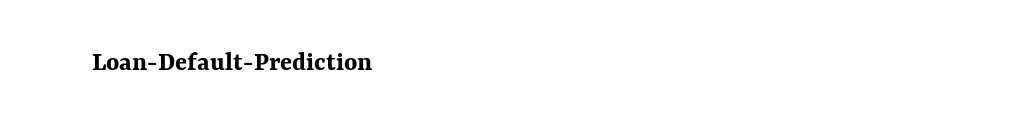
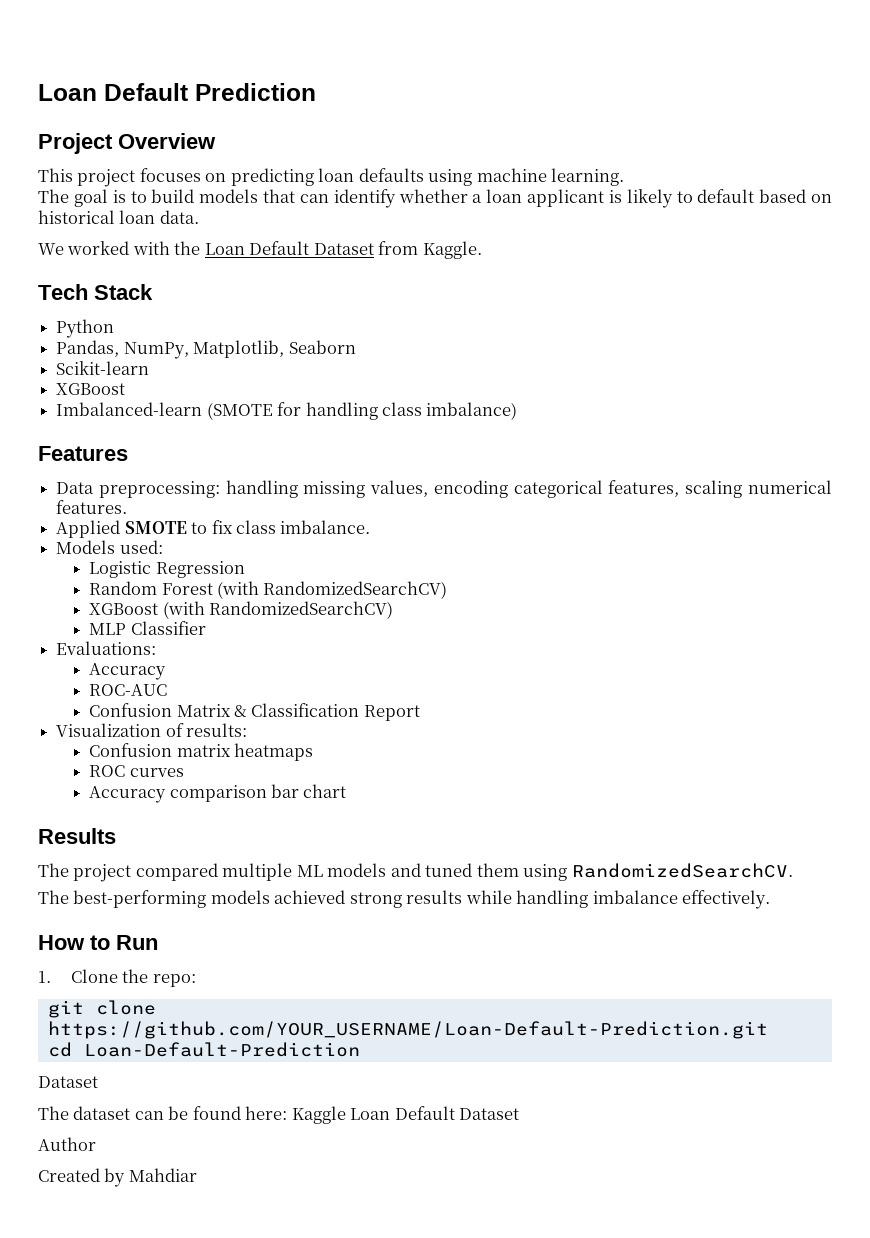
[92,52,372,70] Loan-Default-Prediction -> [38,83,316,101] [38,133,216,154] [38,168,625,187] [38,189,833,208] [38,210,199,224] [38,241,482,259] [38,284,153,300] [56,319,115,338] [56,340,356,359] [56,361,150,375] [56,383,126,395] [56,402,518,420] [38,446,128,461] [56,480,832,498] [56,500,128,514] [56,520,371,538] [56,540,163,554] [89,561,245,578] [89,581,448,599] [89,601,393,619] [89,621,206,635] [56,641,157,655] [89,663,167,680] [89,684,168,696] [89,703,420,721] [56,723,248,737] [89,743,313,761] [89,765,184,777] [89,784,347,803] [38,828,116,844] [38,863,793,882] [38,890,771,909] [38,935,158,950] [38,969,196,987] [47,1000,156,1018] [47,1021,768,1039] [47,1042,360,1057] [38,1076,98,1088] [38,1106,520,1124] [38,1137,96,1151] [38,1168,197,1187] Loan Default Prediction // Project Overview // This project focuses on predicting loan defaults using machine learning. // The goal is to build models that can identify whether a loan applicant is likely to default based on historical loan data. // We worked with the Loan Default Dataset from Kaggle. // Tech Stack // Python // Pandas, NumPy, Matplotlib, Seaborn // Scikit-learn // XGBoost // Imbalanced-learn (SMOTE for handling class imbalance) // Features // Data preprocessing: handling missing values, encoding categorical features, scaling numerical features. // Applied SMOTE to fix class imbalance. // Models used: // Logistic Regression // Random Forest (with RandomizedSearchCV) // XGBoost (with RandomizedSearchCV) // MLP Classifier // Evaluations: // Accuracy // ROC-AUC // Confusion Matrix & Classification Report // Visualization of results: // Confusion matrix heatmaps // ROC curves // Accuracy comparison bar chart // Results // The project compared multiple ML models and tuned them using RandomizedSearchCV. // The best-performing models achieved strong results while handling imbalance effectively. // How to Run // 1. Clone the repo: // git clone https://github.com/YOUR_USERNAME/Loan-Default-Prediction.git // cd Loan-Default-Prediction // Dataset // The dataset can be found here: Kaggle Loan Default Dataset // Author // Created by Mahdiar

